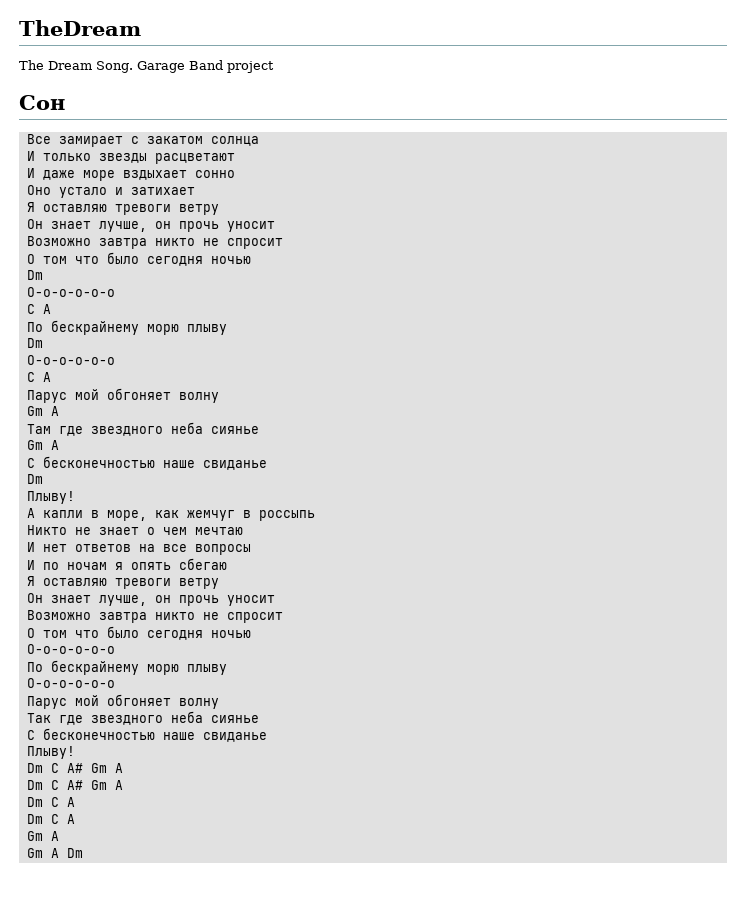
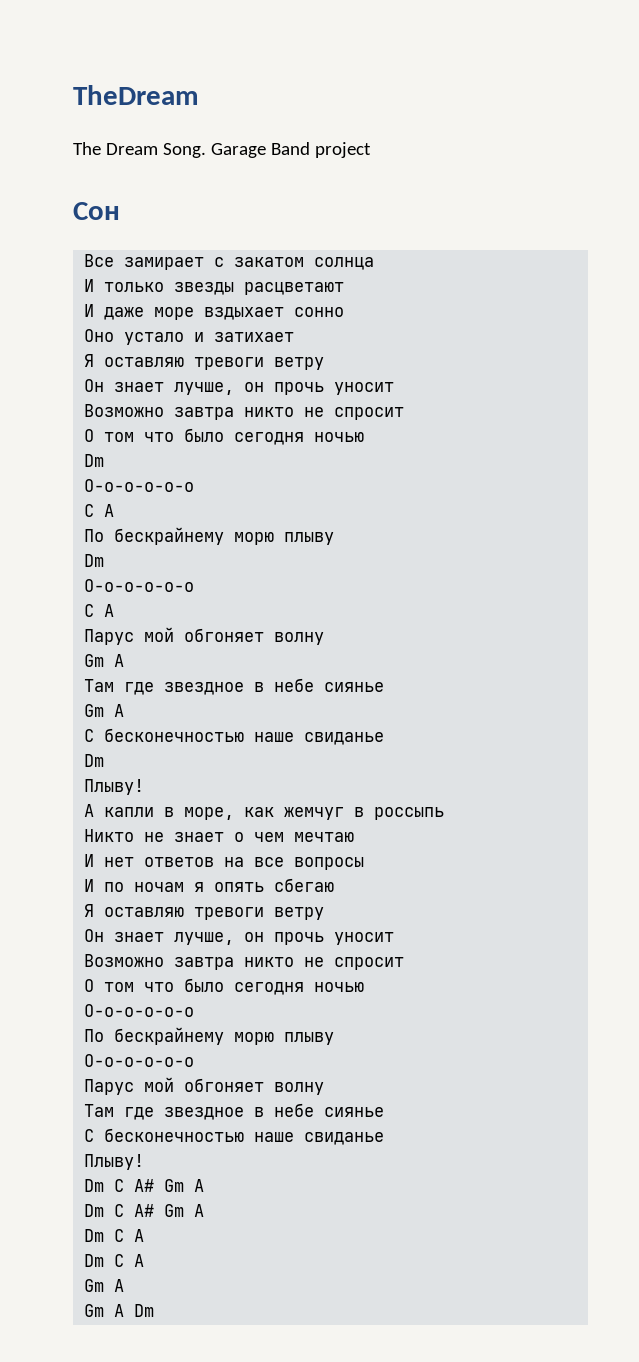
[90,422,203,436] звездного неба -> [164,678,315,695] звездное в небе
[26,711,203,725] Так где звездного неба -> [84,1103,315,1120] Там где звездное в небе

